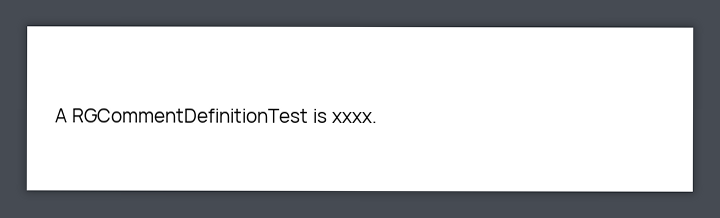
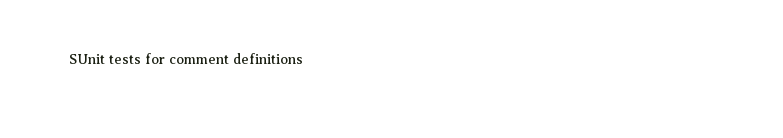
[54,108,378,124] A RGCommentDefinitionTest is xxxx. -> [69,53,303,64] SUnit tests for comment definitions

